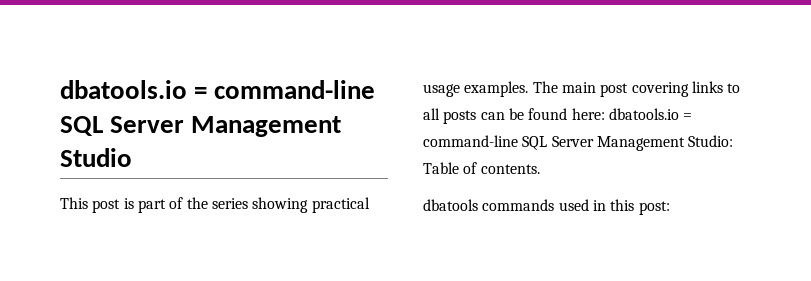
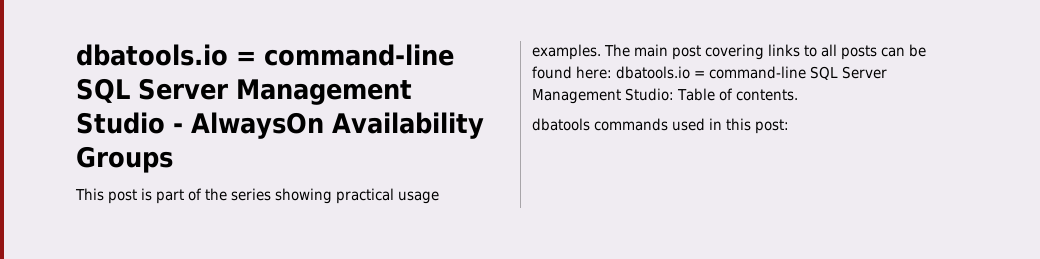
(132, 157) none -> [173,112,484,139] [76,146,173,173] - AlwaysOn Availability Groups

